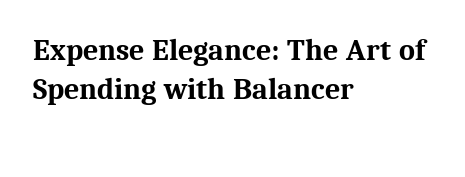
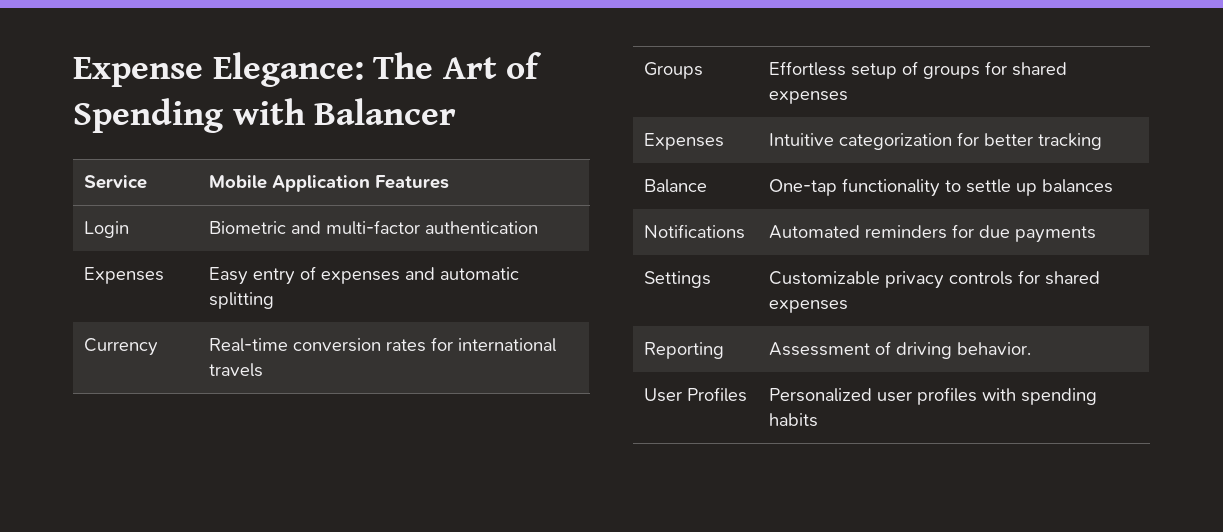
(355, 88) none -> [83,175,147,189] [208,175,449,192] [83,221,129,238] [208,220,538,235] [83,267,164,284] [208,266,519,285] [208,292,274,309] [83,338,158,356] [208,337,556,352] [208,363,263,377] [643,62,703,79] [768,61,1067,79] [768,91,848,104] [643,133,724,150] [768,132,1102,150] [643,179,707,193] [768,178,1113,197] [643,224,745,239] [768,224,1096,243] [643,271,711,288] [768,270,1100,289] [768,300,848,313] [643,342,724,359] [768,341,1031,359] [643,387,747,402] [768,387,1097,405] [768,413,818,427] // Service | Mobile Application Features // Login | Biometric and multi-factor authentication // Expenses | Easy entry of expenses and automatic splitting // Currency | Real-time conversion rates for international travels // Groups | Effortless setup of groups for shared expenses // Expenses | Intuitive categorization for better tracking // Balance | One-tap functionality to settle up balances // Notifications | Automated reminders for due payments // Settings | Customizable privacy controls for shared expenses // Reporting | Assessment of driving behavior. // User Profiles | Personalized user profiles with spending habits

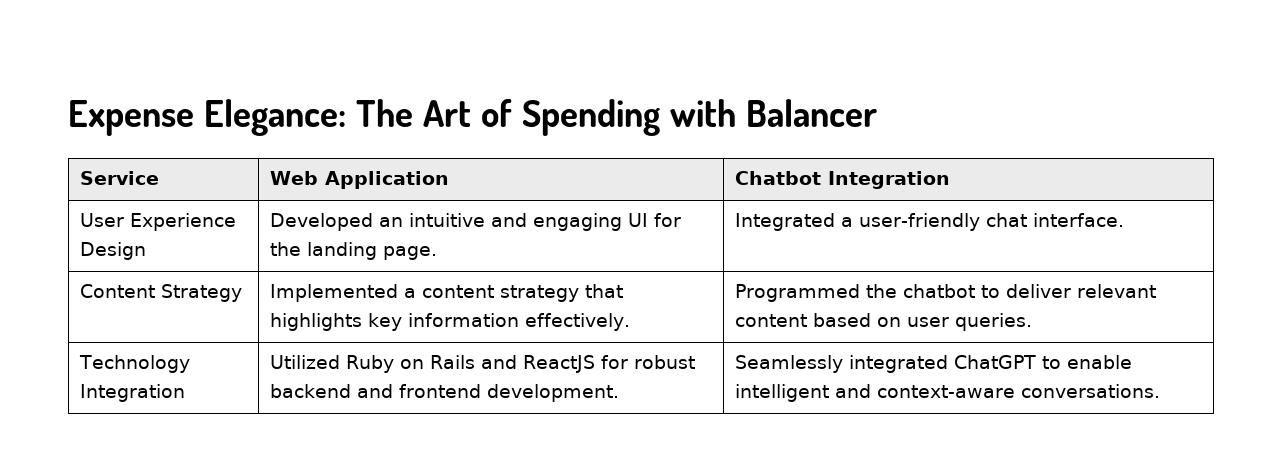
[208,175,267,189] Mobile -> [270,171,319,185] Web
[374,175,449,189] [83,221,129,238] [208,220,538,235] [83,267,164,284] [208,266,519,285] [208,292,274,309] [83,338,158,356] [208,337,556,352] [208,363,263,377] [643,62,703,79] [768,61,1067,79] [768,91,848,104] [643,133,724,150] [768,132,1102,150] [643,179,707,193] [768,178,1113,197] [643,224,745,239] [768,224,1096,243] [643,271,711,288] [768,270,1100,289] [768,300,848,313] [643,342,724,359] [768,341,1031,359] [643,387,747,402] [768,387,1097,405] [768,413,818,427] Features // Login | Biometric and multi-factor authentication // Expenses | Easy entry of expenses and automatic splitting // Currency | Real-time conversion rates for international travels // Groups | Effortless setup of groups for shared expenses // Expenses | Intuitive categorization for better tracking // Balance | One-tap functionality to settle up balances // Notifications | Automated reminders for due payments // Settings | Customizable privacy controls for shared expenses // Reporting | Assessment of driving behavior. // User Profiles | Personalized user profiles with spending habits -> [735,171,951,189] [80,213,237,231] [80,242,147,260] [270,213,682,231] [270,242,438,260] [735,213,1125,231] [80,284,243,302] [270,284,624,302] [270,313,631,331] [735,284,1157,302] [735,313,1033,331] [79,355,191,373] [80,384,186,402] [270,355,696,373] [270,384,620,402] [735,355,1133,373] [735,384,1161,402] | Chatbot Integration // User Experience Design | Developed an intuitive and engaging UI for the landing page. | Integrated a user-friendly chat interface. // Content Strategy | Implemented a content strategy that highlights key information effectively. | Programmed the chatbot to deliver relevant content based on user queries. // Technology Integration | Utilized Ruby on Rails and ReactJS for robust backend and frontend development. | Seamlessly integrated ChatGPT to enable intelligent and context-aware conversations.

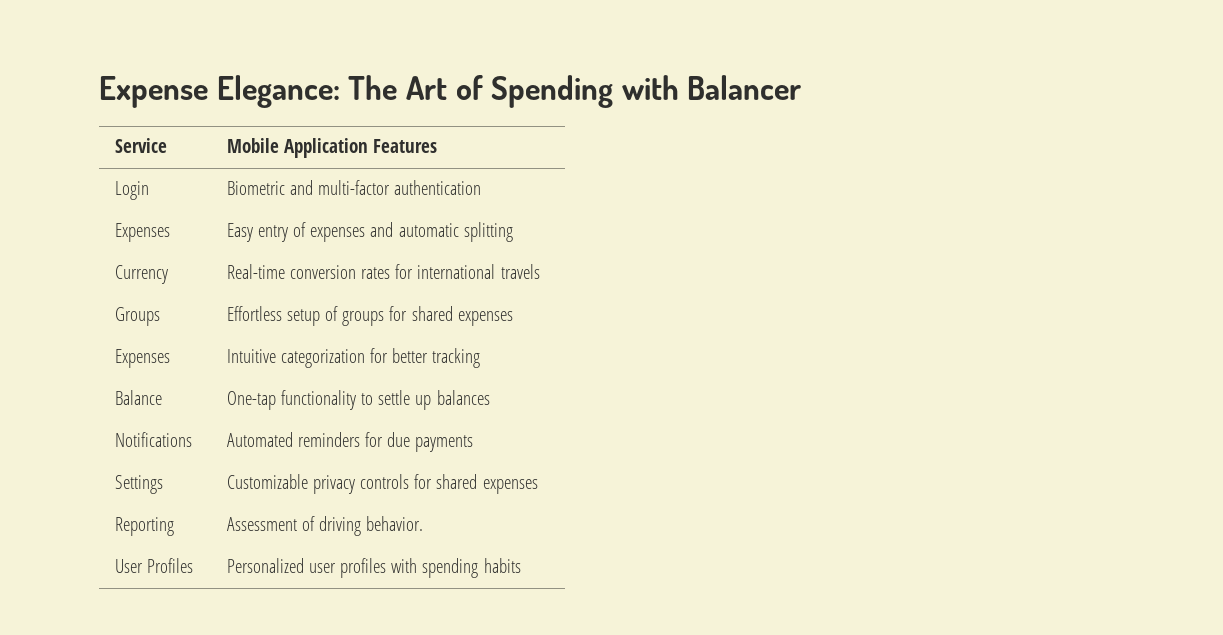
[270,171,319,185] Web -> [226,138,279,153] Mobile
[735,171,951,189] [80,213,237,231] [80,242,147,260] [270,213,682,231] [270,242,438,260] [735,213,1125,231] [80,284,243,302] [270,284,624,302] [270,313,631,331] [735,284,1157,302] [735,313,1033,331] [79,355,191,373] [80,384,186,402] [270,355,696,373] [270,384,620,402] [735,355,1133,373] [735,384,1161,402] | Chatbot Integration // User Experience Design | Developed an intuitive and engaging UI for the landing page. | Integrated a user-friendly chat interface. // Content Strategy | Implemented a content strategy that highlights key information effectively. | Programmed the chatbot to deliver relevant content based on user queries. // Technology Integration | Utilized Ruby on Rails and ReactJS for robust backend and frontend development. | Seamlessly integrated ChatGPT to enable intelligent and context-aware conversations. -> [373,139,438,153] [114,181,149,200] [226,180,482,195] [114,223,170,242] [226,222,513,242] [114,265,168,284] [226,264,540,279] [114,307,160,326] [226,306,513,326] [114,349,170,368] [226,348,481,368] [114,390,162,405] [226,390,490,410] [114,432,192,447] [226,432,474,452] [114,475,163,494] [226,474,538,494] [114,517,174,536] [226,516,424,536] [114,558,194,573] [226,558,521,578] Features // Login | Biometric and multi-factor authentication // Expenses | Easy entry of expenses and automatic splitting // Currency | Real-time conversion rates for international travels // Groups | Effortless setup of groups for shared expenses // Expenses | Intuitive categorization for better tracking // Balance | One-tap functionality to settle up balances // Notifications | Automated reminders for due payments // Settings | Customizable privacy controls for shared expenses // Reporting | Assessment of driving behavior. // User Profiles | Personalized user profiles with spending habits

